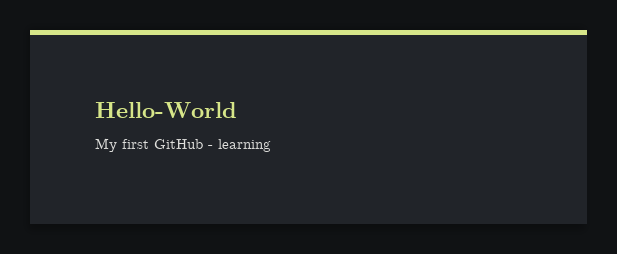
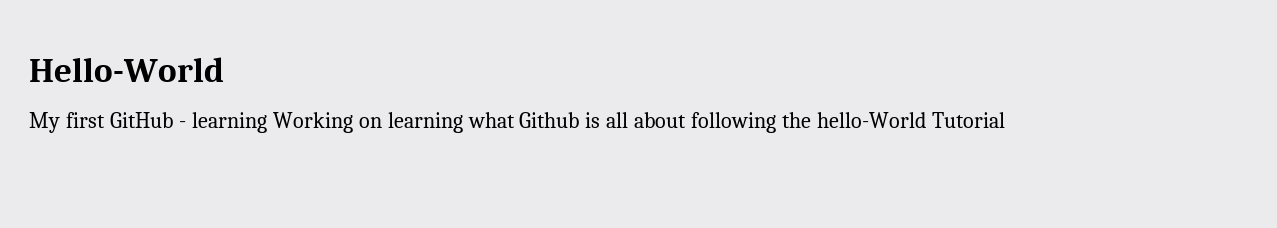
(271, 145) none -> [272,112,1006,133] Working on learning what Github is all about following the hello-World Tutorial

